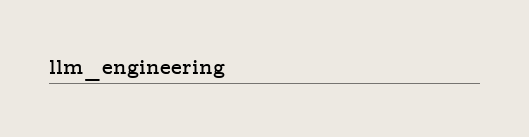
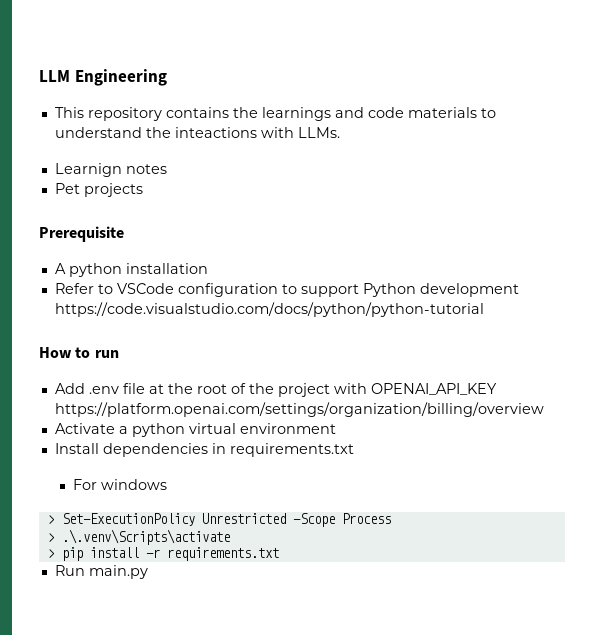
[49,60,225,81] llm_engineering -> [39,69,167,86] [54,107,496,121] [54,127,340,138] [54,163,167,177] [54,183,143,197] [39,226,124,242] [54,263,208,277] [54,283,519,297] [54,302,484,317] [39,347,119,358] [54,383,497,397] [54,402,544,417] [54,423,336,437] [54,443,354,457] [72,479,167,490] [47,513,391,527] [47,529,230,545] [47,547,279,561] [54,565,148,579] LLM Engineering // This repository contains the learnings and code materials to understand the inteactions with LLMs. // Learnign notes // Pet projects // Prerequisite // A python installation // Refer to VSCode configuration to support Python development https://code.visualstudio.com/docs/python/python-tutorial // How to run // Add .env file at the root of the project with OPENAI_API_KEY https://platform.openai.com/settings/organization/billing/overview // Activate a python virtual environment // Install dependencies in requirements.txt // For windows // > Set-ExecutionPolicy Unrestricted -Scope Process // > .\.venv\Scripts\activate // > pip install -r requirements.txt // Run main.py

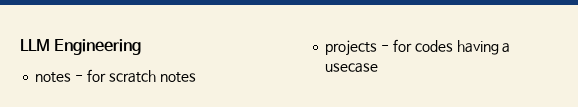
[54,107,496,121] [54,127,340,138] [54,163,122,177] This repository contains the learnings and code materials to understand the inteactions with LLMs. // Learnign -> [35,69,156,83] notes - for scratch
[54,183,80,194] Pet -> (196, 77) none
[39,226,124,242] [54,263,208,277] [54,283,519,297] [54,302,484,317] [39,347,119,358] [54,383,497,397] [54,402,544,417] [54,423,336,437] [54,443,354,457] [72,479,167,490] [47,513,391,527] [47,529,230,545] [47,547,279,561] [54,565,148,579] // Prerequisite // A python installation // Refer to VSCode configuration to support Python development https://code.visualstudio.com/docs/python/python-tutorial // How to run // Add .env file at the root of the project with OPENAI_API_KEY https://platform.openai.com/settings/organization/billing/overview // Activate a python virtual environment // Install dependencies in requirements.txt // For windows // > Set-ExecutionPolicy Unrestricted -Scope Process // > .\.venv\Scripts\activate // > pip install -r requirements.txt // Run main.py -> [381,39,511,55] [325,63,379,73] - for codes having a usecase

